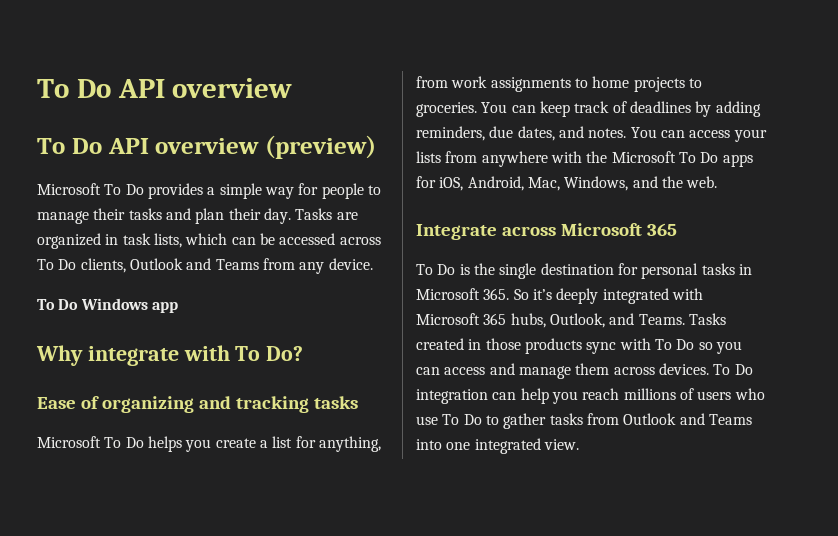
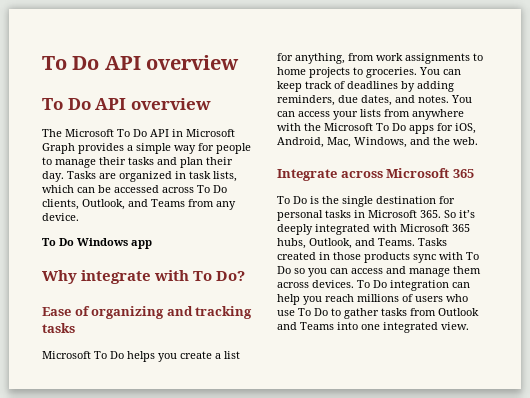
[265,135,376,159] [37,183,144,195] (preview) // Microsoft To Do -> [42,129,235,137] [42,143,75,154] // The Microsoft To Do API in Microsoft Graph
[129,258,183,270] Outlook -> [82,199,125,210] Outlook,

